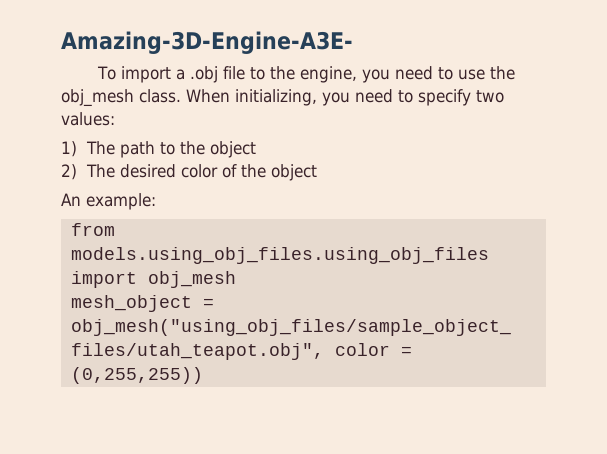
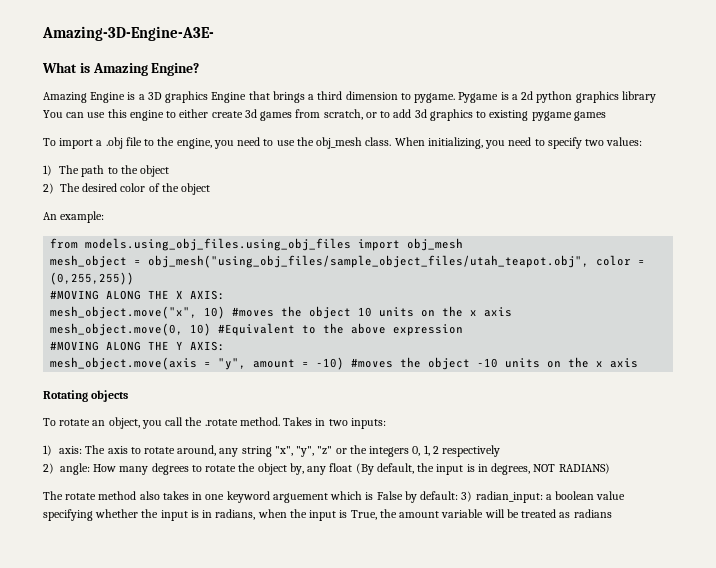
(353, 42) none -> [42,62,200,76] [43,91,656,103] [43,109,606,121] // What is Amazing Engine? // Amazing Engine is a 3D graphics Engine that brings a third dimension to pygame. Pygame is a 2d python graphics library You can use this engine to either create 3d games from scratch, or to add 3d graphics to existing pygame games
(203, 375) none -> [50,290,226,300] [50,306,513,319] [50,323,464,336] [50,341,226,351] [50,357,639,370] [43,390,129,402] [43,417,386,429] [43,445,501,457] [43,463,610,475] [43,491,626,503] [43,509,612,521] // #MOVING ALONG THE X AXIS: // mesh_object.move("x", 10) #moves the object 10 units on the x axis // mesh_object.move(0, 10) #Equivalent to the above expression // #MOVING ALONG THE Y AXIS: // mesh_object.move(axis = "y", amount = -10) #moves the object -10 units on the x axis // Rotating objects // To rotate an object, you call the .rotate method. Takes in two inputs: // 1) axis: The axis to rotate around, any string "x", "y", "z" or the integers 0, 1, 2 respectively // 2) angle: How many degrees to rotate the object by, any float (By default, the input is in degrees, NOT RADIANS) // The rotate method also takes in one keyword arguement which is False by default: 3) radian_input: a boolean value specifying whether the input is in radians, when the input is True, the amount variable will be treated as radians

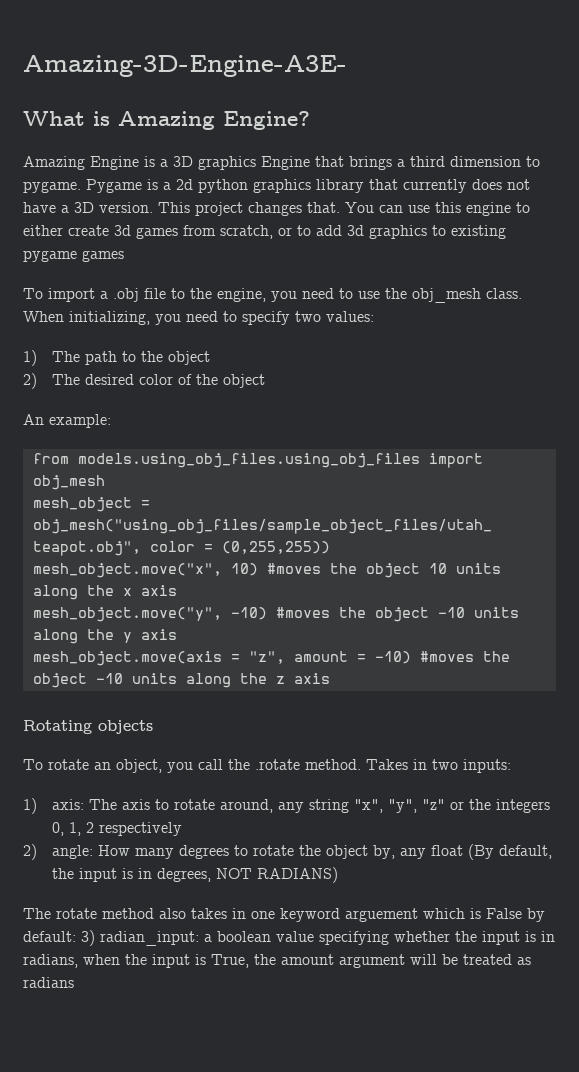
(656, 97) none -> [369,179,530,193] [23,202,340,216] that currently does not have a 3D version. This project changes that.
[50,290,226,300] // #MOVING ALONG THE X AXIS: -> (330, 547) none
[421,306,513,317] [50,323,464,336] [50,341,226,351] on the x axis // mesh_object.move(0, 10) #Equivalent to the above expression // #MOVING ALONG THE Y AXIS: -> [32,585,177,600] [32,607,519,622] [32,629,177,644] along the x axis // mesh_object.move("y", -10) #moves the object -10 units along the y axis
[218,358,247,370] "y", -> [248,651,285,664] "z",
[547,357,604,368] on the x -> [185,673,285,688] along the z
[441,509,484,518] variable -> [339,954,405,968] argument

